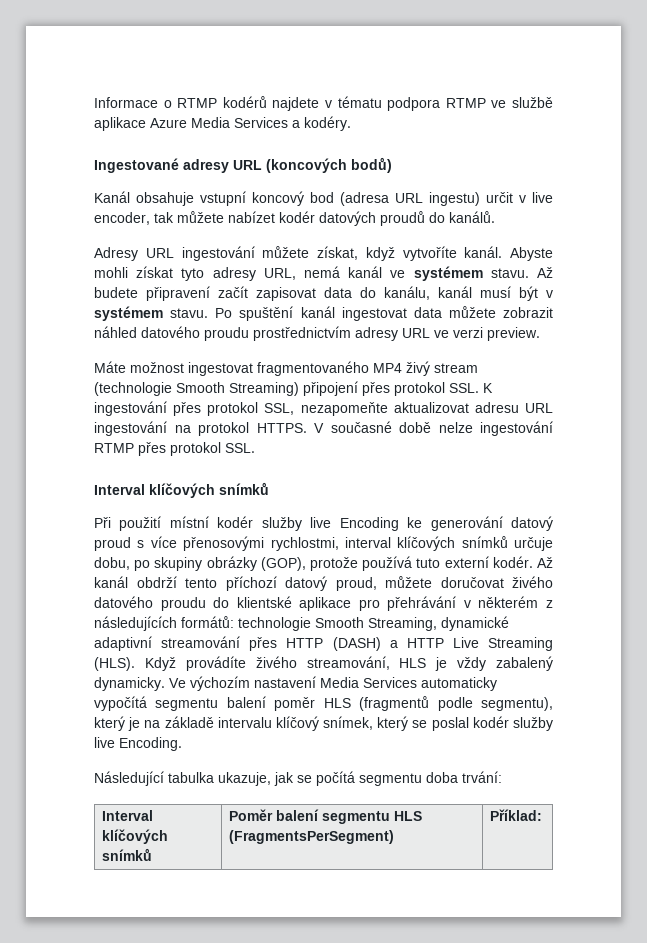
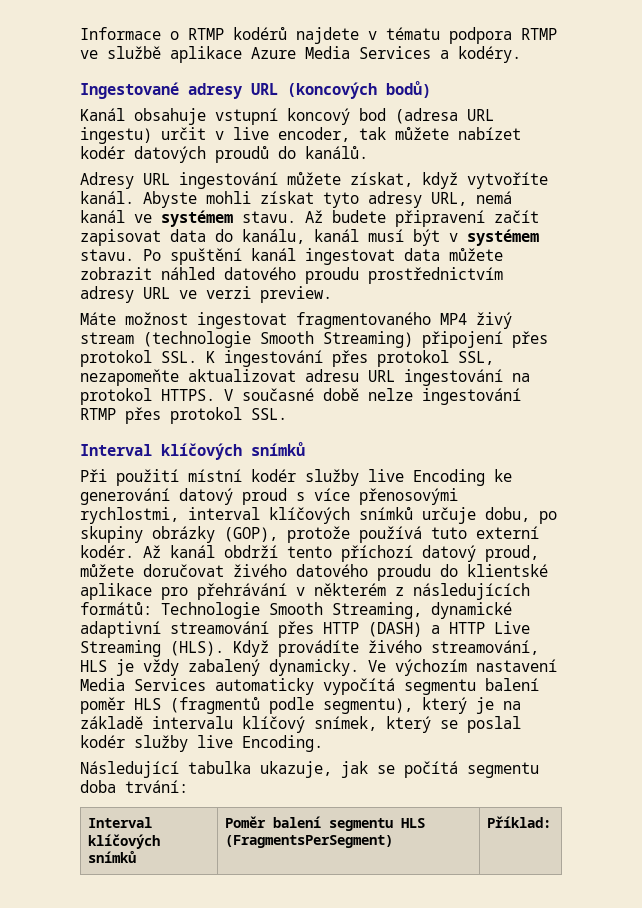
[238,617,311,631] technologie -> [161,602,260,619] Technologie

